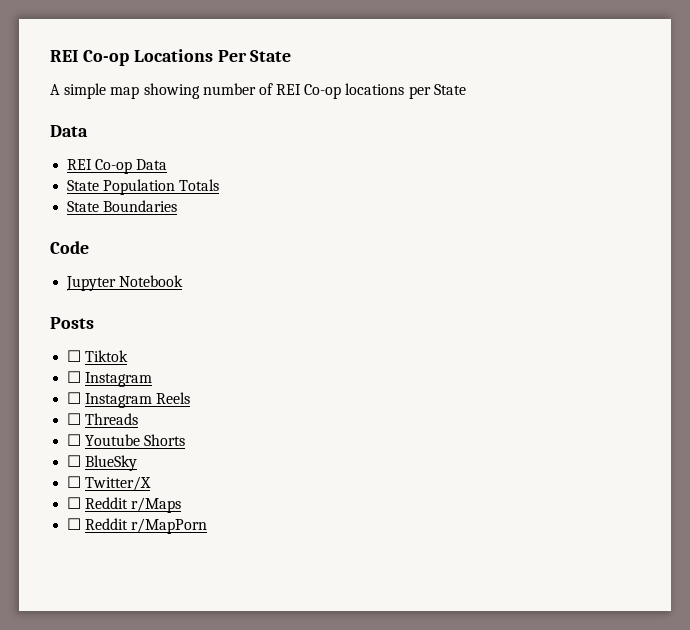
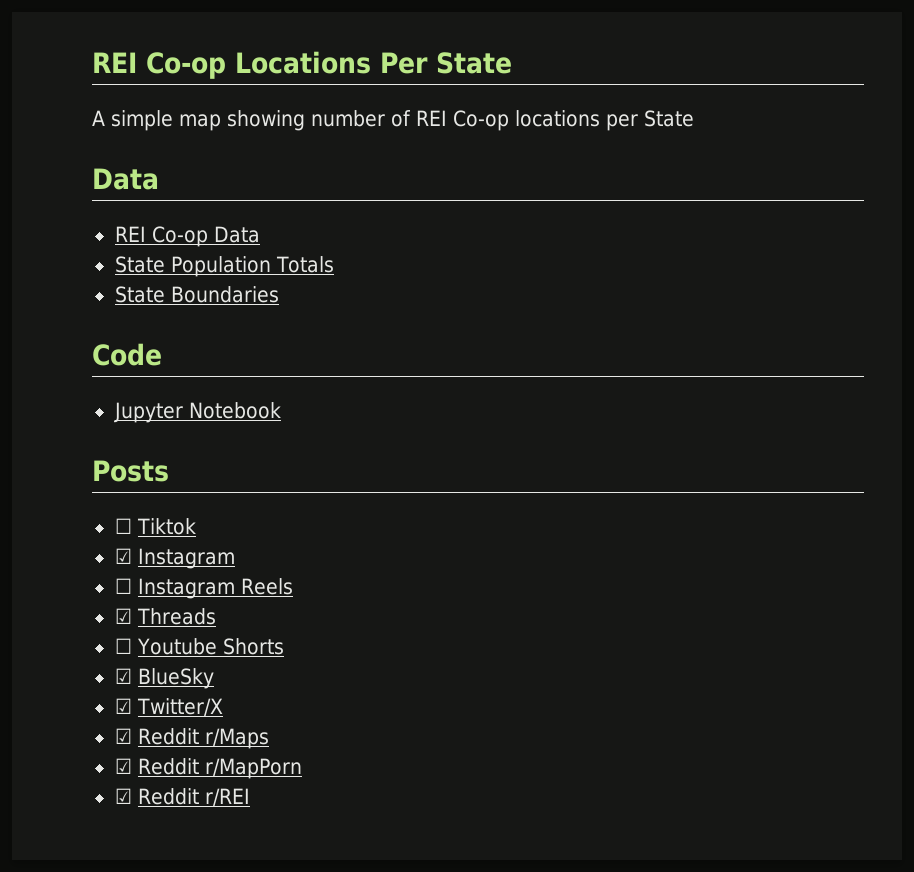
[67,371,82,383] ☐ -> [114,548,132,564] ☑
[67,413,82,425] ☐ -> [114,608,132,624] ☑
[67,455,82,467] ☐ -> [114,668,132,684] ☑
[67,476,82,488] ☐ -> [114,698,132,714] ☑
[67,497,82,509] ☐ -> [114,728,132,744] ☑
[67,518,82,530] ☐ -> [114,758,132,774] ☑
(208, 526) none -> [114,788,250,806] // ☑ Reddit r/REI

